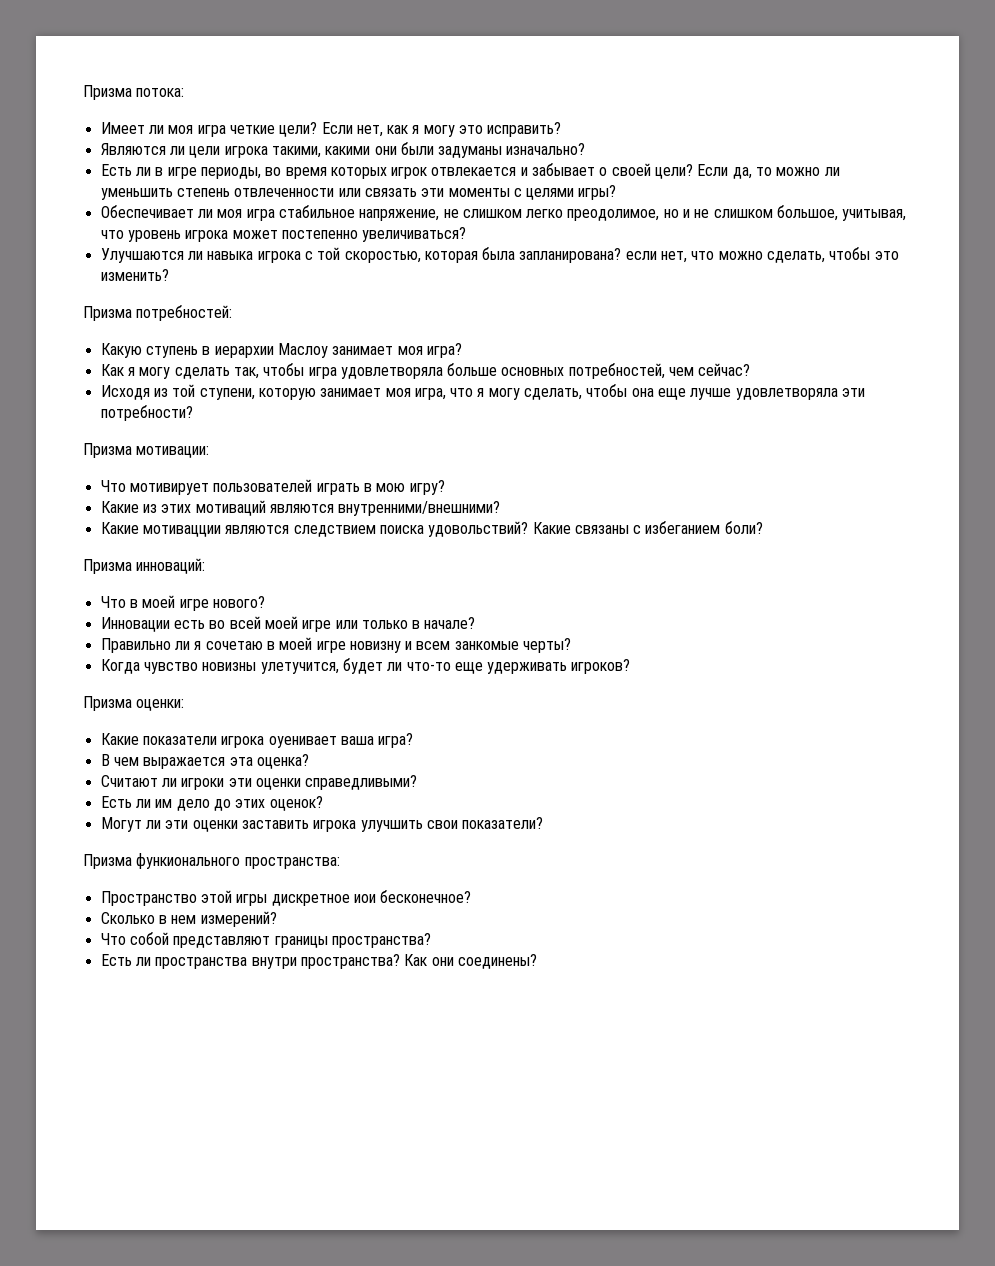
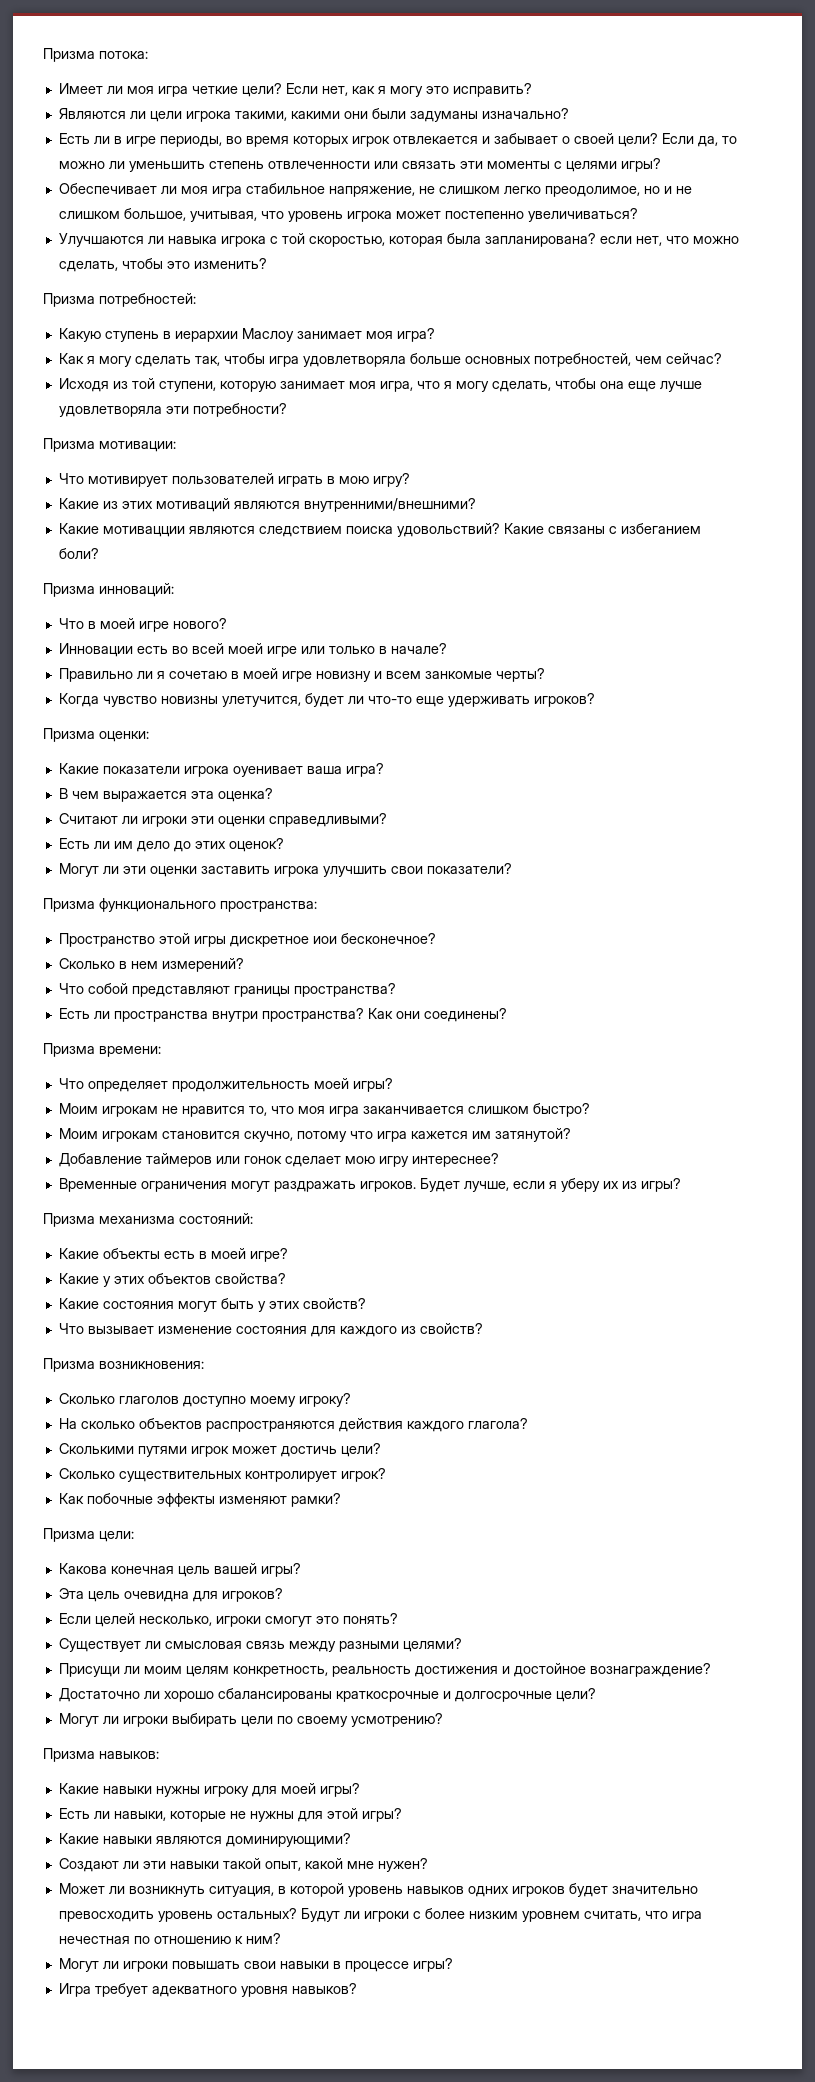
[136,853,241,869] функионального -> [99,898,216,912] функционального
(537, 961) none -> [43,1043,161,1057] [58,1078,393,1092] [58,1103,590,1117] [58,1128,571,1142] [58,1153,499,1167] [58,1178,681,1192] [43,1213,253,1227] [58,1248,288,1262] [58,1273,286,1287] [58,1298,366,1312] [58,1323,483,1337] [43,1358,204,1372] [58,1393,351,1407] [58,1418,528,1432] [58,1443,381,1457] [58,1468,386,1482] [58,1493,341,1507] [43,1528,134,1542] [58,1563,301,1577] [58,1588,283,1602] [58,1613,398,1627] [58,1638,462,1652] [58,1663,711,1677] [58,1688,596,1702] [58,1713,443,1727] [43,1748,159,1762] [58,1783,360,1797] [58,1808,402,1822] [58,1833,351,1847] [58,1858,428,1872] [58,1883,698,1897] [58,1908,702,1922] [58,1933,281,1944] [58,1958,453,1972] [58,1983,357,1997] // Призма времени: // Что определяет продолжительность моей игры? // Моим игрокам не нравится то, что моя игра заканчивается слишком быстро? // Моим игрокам становится скучно, потому что игра кажется им затянутой? // Добавление таймеров или гонок сделает мою игру интереснее? // Временные ограничения могут раздражать игроков. Будет лучше, если я уберу их из игры? // Призма механизма состояний: // Какие объекты есть в моей игре? // Какие у этих объектов свойства? // Какие состояния могут быть у этих свойств? // Что вызывает изменение состояния для каждого из свойств? // Призма возникновения: // Сколько глаголов доступно моему игроку? // На сколько объектов распространяются действия каждого глагола? // Сколькими путями игрок может достичь цели? // Сколько существительных контролирует игрок? // Как побочные эффекты изменяют рамки? // Призма цели: // Какова конечная цель вашей игры? // Эта цель очевидна для игроков? // Если целей несколько, игроки смогут это понять? // Существует ли смысловая связь между разными целями? // Присущи ли моим целям конкретность, реальность достижения и достойное вознаграждение? // Достаточно ли хорошо сбалансированы краткосрочные и долгосрочные цели? // Могут ли игроки выбирать цели по своему усмотрению? // Призма навыков: // Какие навыки нужны игроку для моей игры? // Есть ли навыки, которые не нужны для этой игры? // Какие навыки являются доминирующими? // Создают ли эти навыки такой опыт, какой мне нужен? // Может ли возникнуть ситуация, в которой уровень навыков одних игроков будет значительно превосходить уровень остальных? Будут ли игроки с более низким уровнем считать, что игра нечестная по отношению к ним? // Могут ли игроки повышать свои навыки в процессе игры? // Игра требует адекватного уровня навыков?

